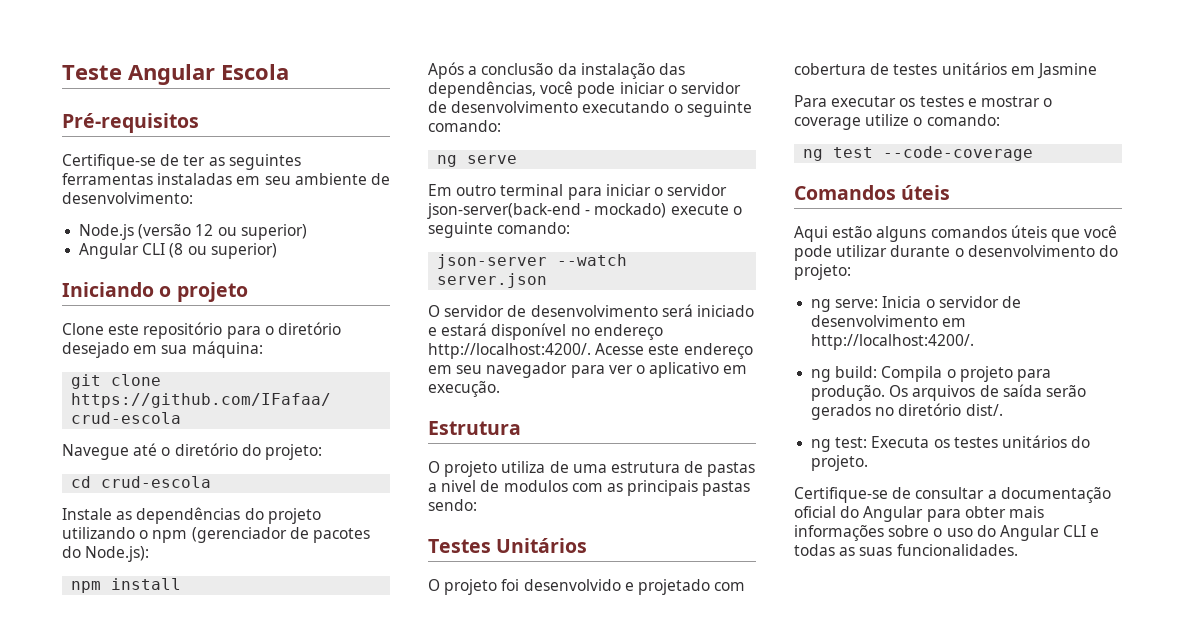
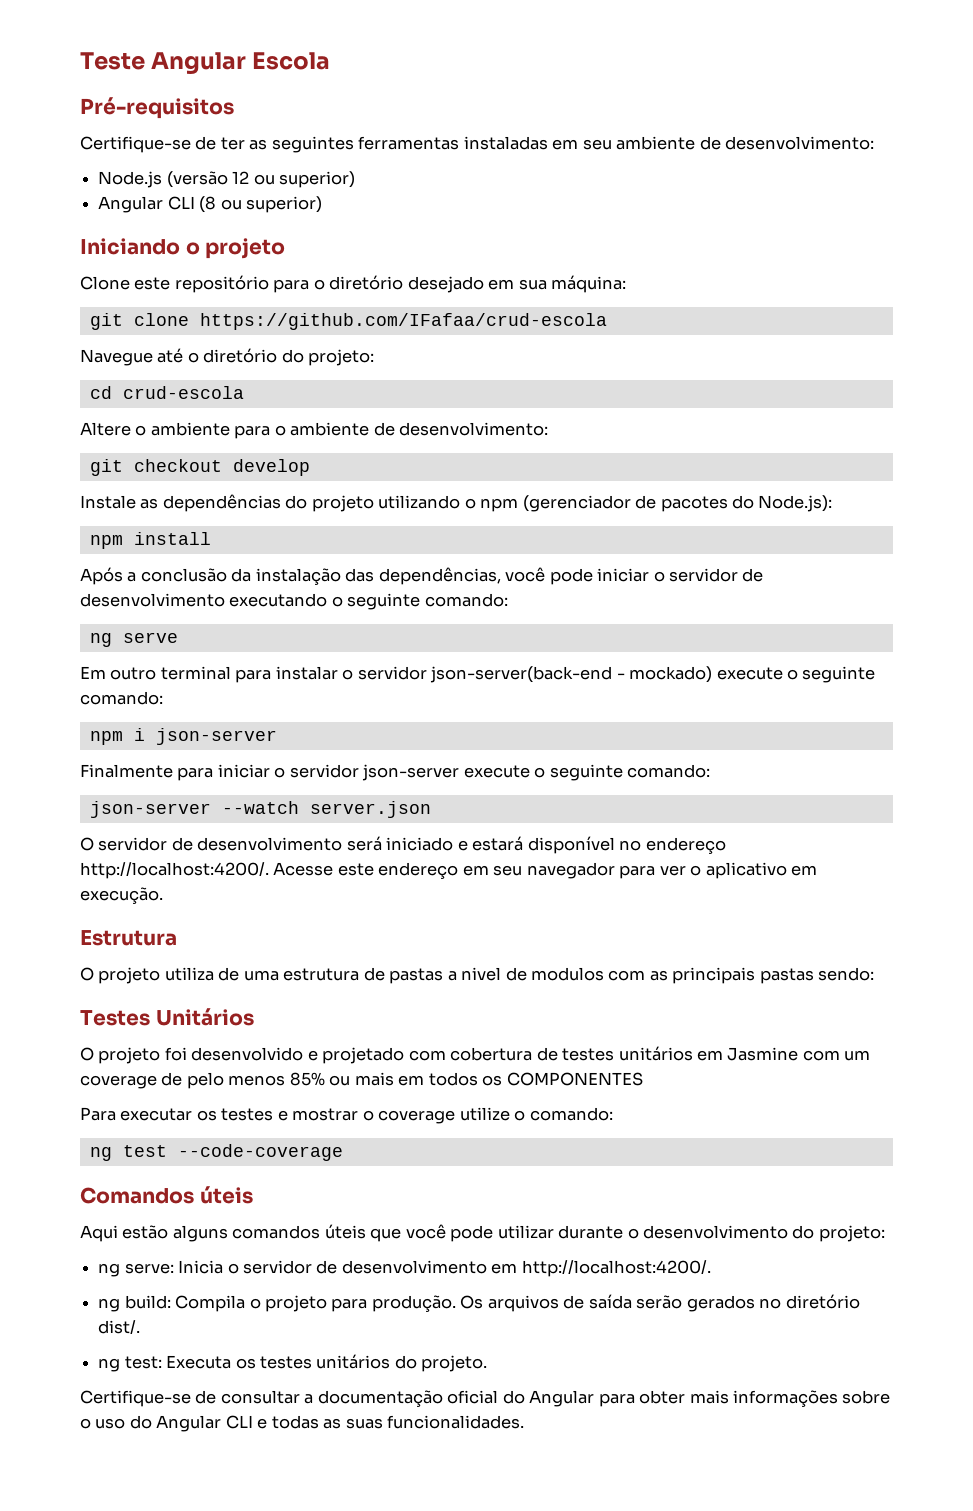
(212, 482) none -> [80,422,549,439] [89,459,310,476] // Altere o ambiente para o ambiente de desenvolvimento: // git checkout develop
[605,184,651,196] iniciar -> [275,666,338,680] instalar
(571, 228) none -> [89,728,277,745] [80,764,711,781] // npm i json-server // Finalmente para iniciar o servidor json-server execute o seguinte comando:
(1097, 71) none -> [802,1050,871,1061] [80,1072,643,1089] com um coverage de pelo menos 85% ou mais em todos os COMPONENTES

